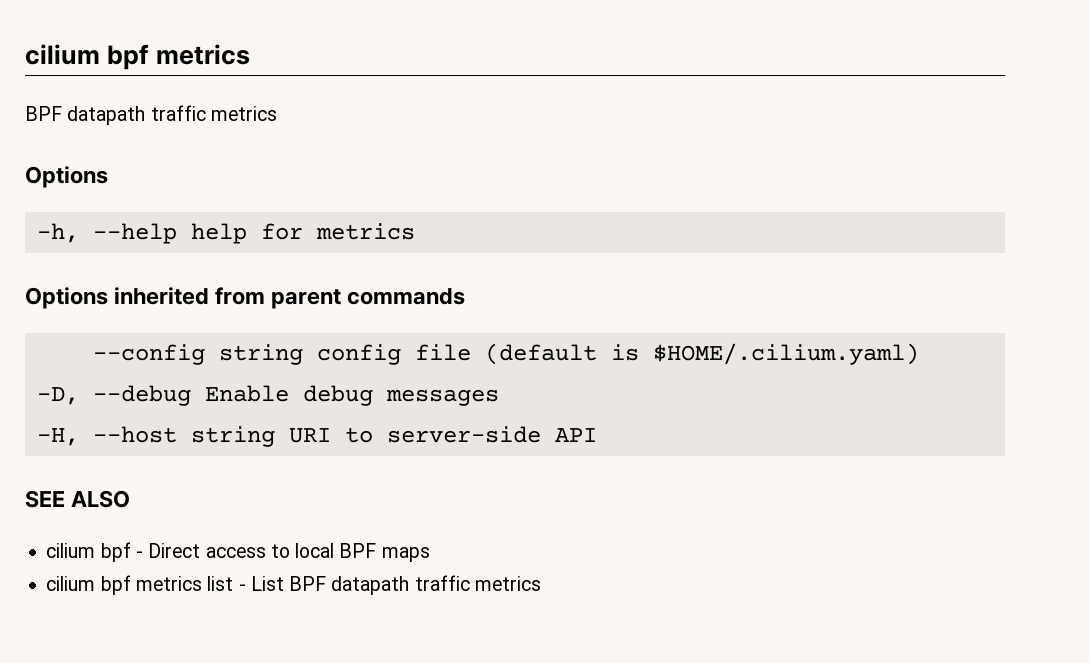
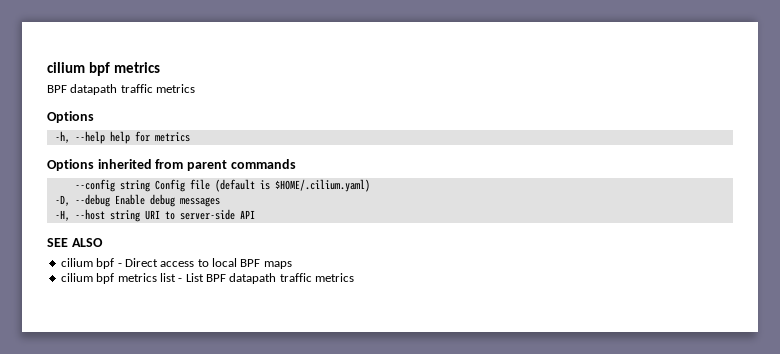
[316,344,401,365] config -> [154,179,185,192] Config

